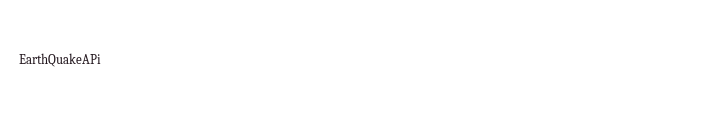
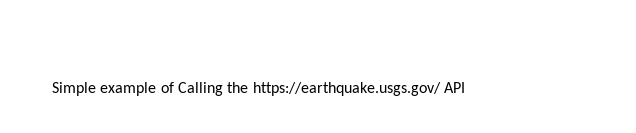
[19,53,101,67] EarthQuakeAPi -> [52,82,465,96] Simple example of Calling the https://earthquake.usgs.gov/ API

